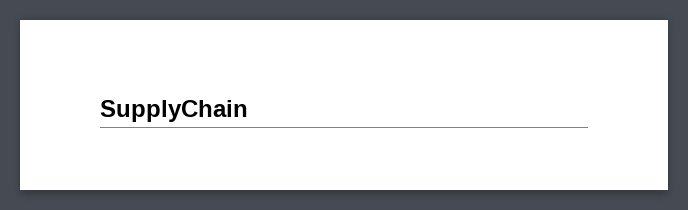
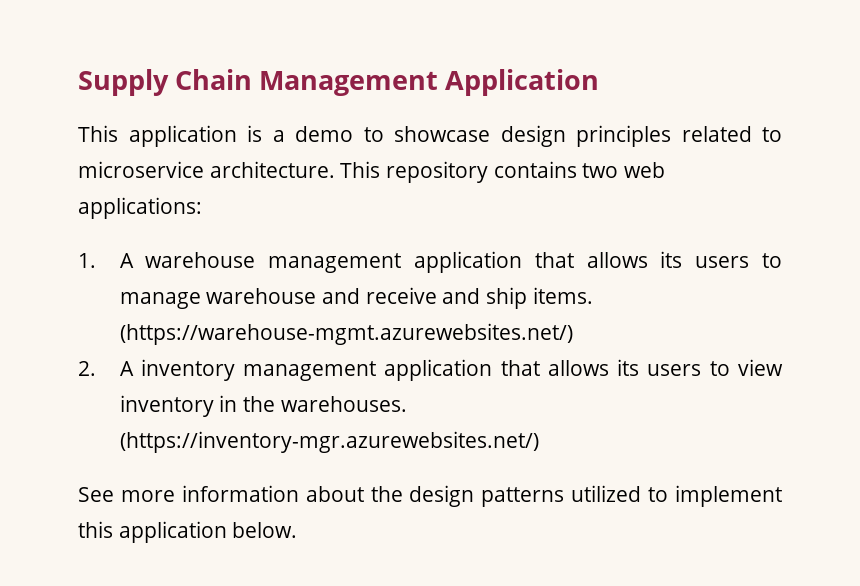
[100,100,248,122] SupplyChain -> [78,69,600,96] [78,125,782,147] [78,161,666,183] [78,197,202,219] [78,251,782,273] [119,287,593,309] [119,323,573,345] [78,359,783,381] [119,395,407,417] [119,431,539,453] [78,485,783,507] [78,521,298,543] Supply Chain Management Application // This application is a demo to showcase design principles related to microservice architecture. This repository contains two web applications: // 1. A warehouse management application that allows its users to manage warehouse and receive and ship items. (https://warehouse-mgmt.azurewebsites.net/) // 2. A inventory management application that allows its users to view inventory in the warehouses. (https://inventory-mgr.azurewebsites.net/) // See more information about the design patterns utilized to implement this application below.

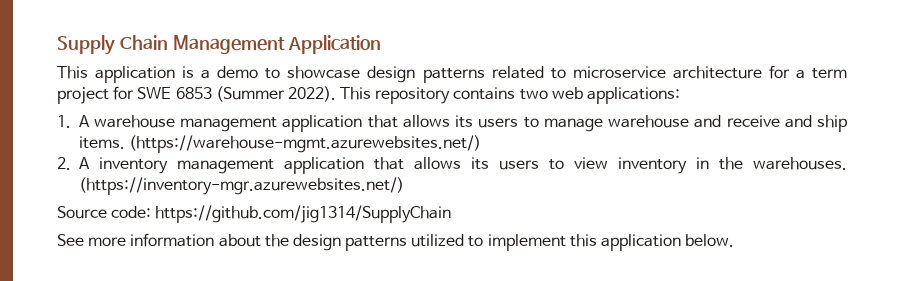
[576,125,671,147] principles -> [422,68,485,83] patterns
[209,161,335,178] architecture. -> [672,65,848,79] [57,86,336,104] architecture for a term project for SWE 6853 (Summer 2022).
(539, 442) none -> [57,205,452,223] // Source code: https://github.com/jig1314/SupplyChain

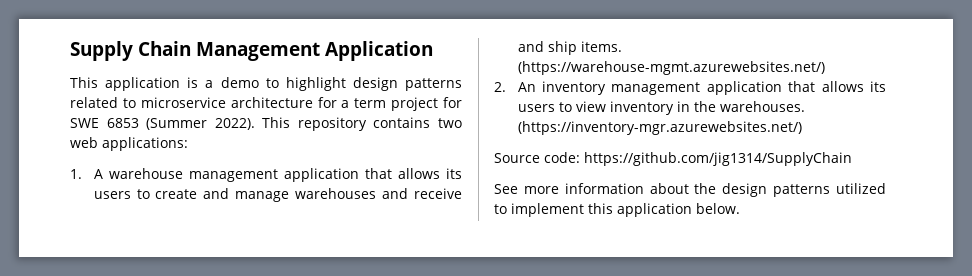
[287,66,361,79] showcase -> [285,77,346,91] highlight
[543,115,690,132] manage warehouse -> [155,188,377,202] create and manage warehouses
[78,157,90,169] A -> [517,82,536,92] An

